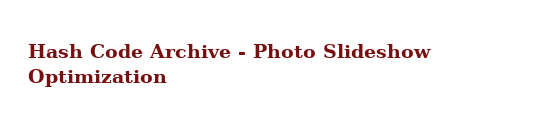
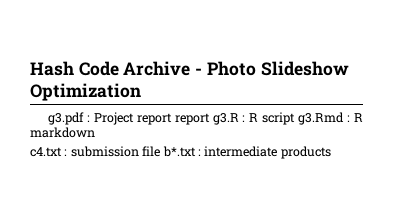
(167, 78) none -> [48,112,363,125] [30,127,95,138] [30,146,331,159] // g3.pdf : Project report report g3.R : R script g3.Rmd : R markdown // c4.txt : submission file b*.txt : intermediate products

